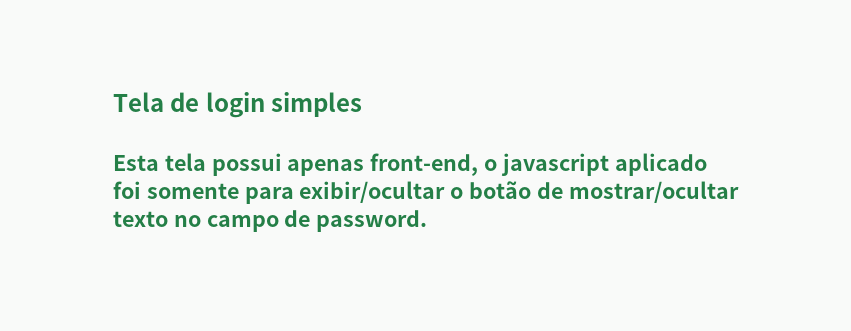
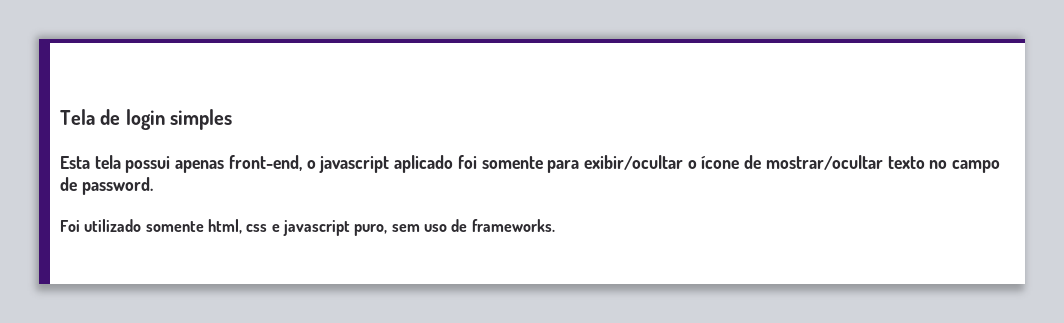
[469,181,532,199] botão -> [701,156,740,169] ícone
(428, 221) none -> [60,219,555,236] // Foi utilizado somente html, css e javascript puro, sem uso de frameworks.

